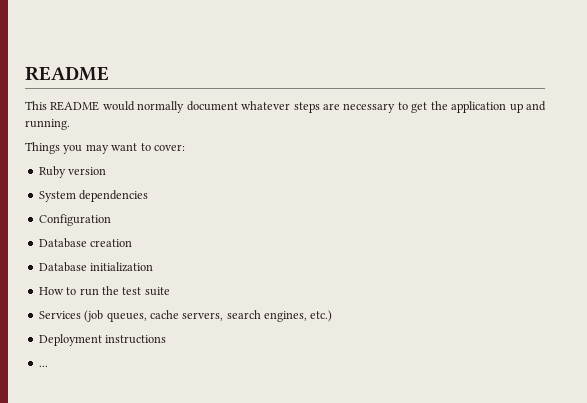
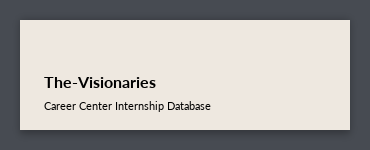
[25,66,109,81] [25,101,547,113] [25,119,70,130] [25,142,185,154] [38,166,107,178] [38,190,149,202] [38,214,111,226] [38,238,133,248] [38,262,154,272] [38,286,170,296] [38,310,333,322] [38,334,167,346] [38,365,48,367] README // This README would normally document whatever steps are necessary to get the application up and running. // Things you may want to cover: // Ruby version // System dependencies // Configuration // Database creation // Database initialization // How to run the test suite // Services (job queues, cache servers, search engines, etc.) // Deployment instructions // ... -> [44,77,156,88] [44,101,211,112] The-Visionaries // Career Center Internship Database

